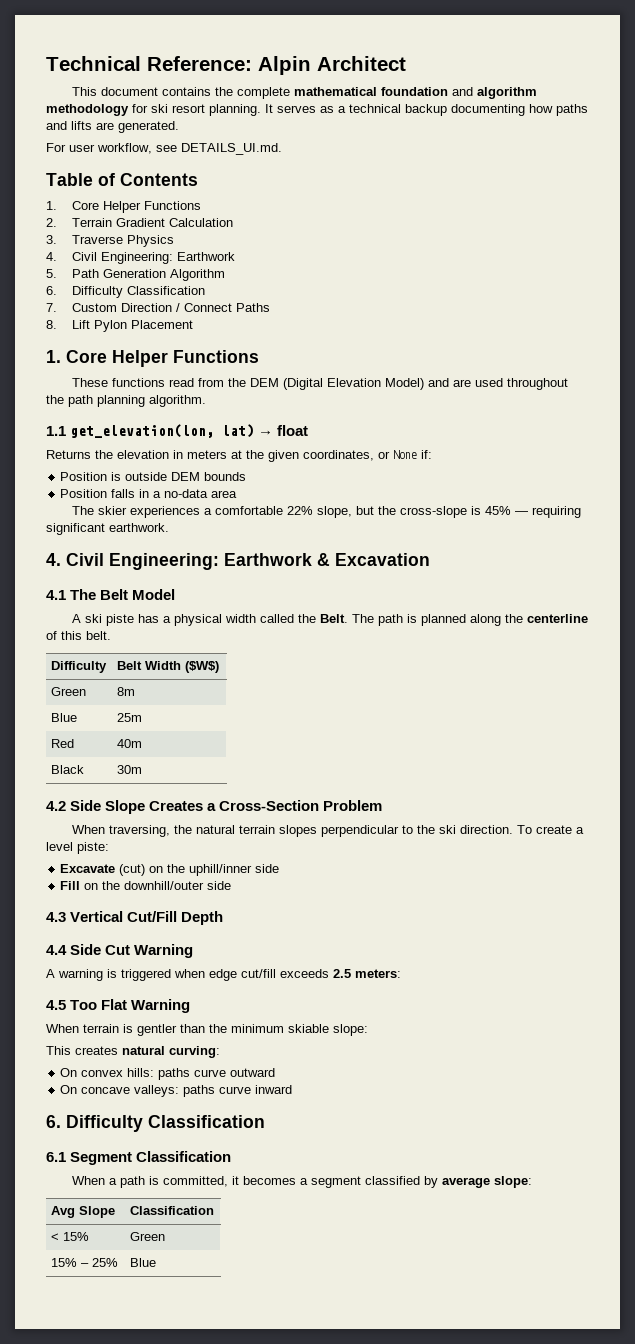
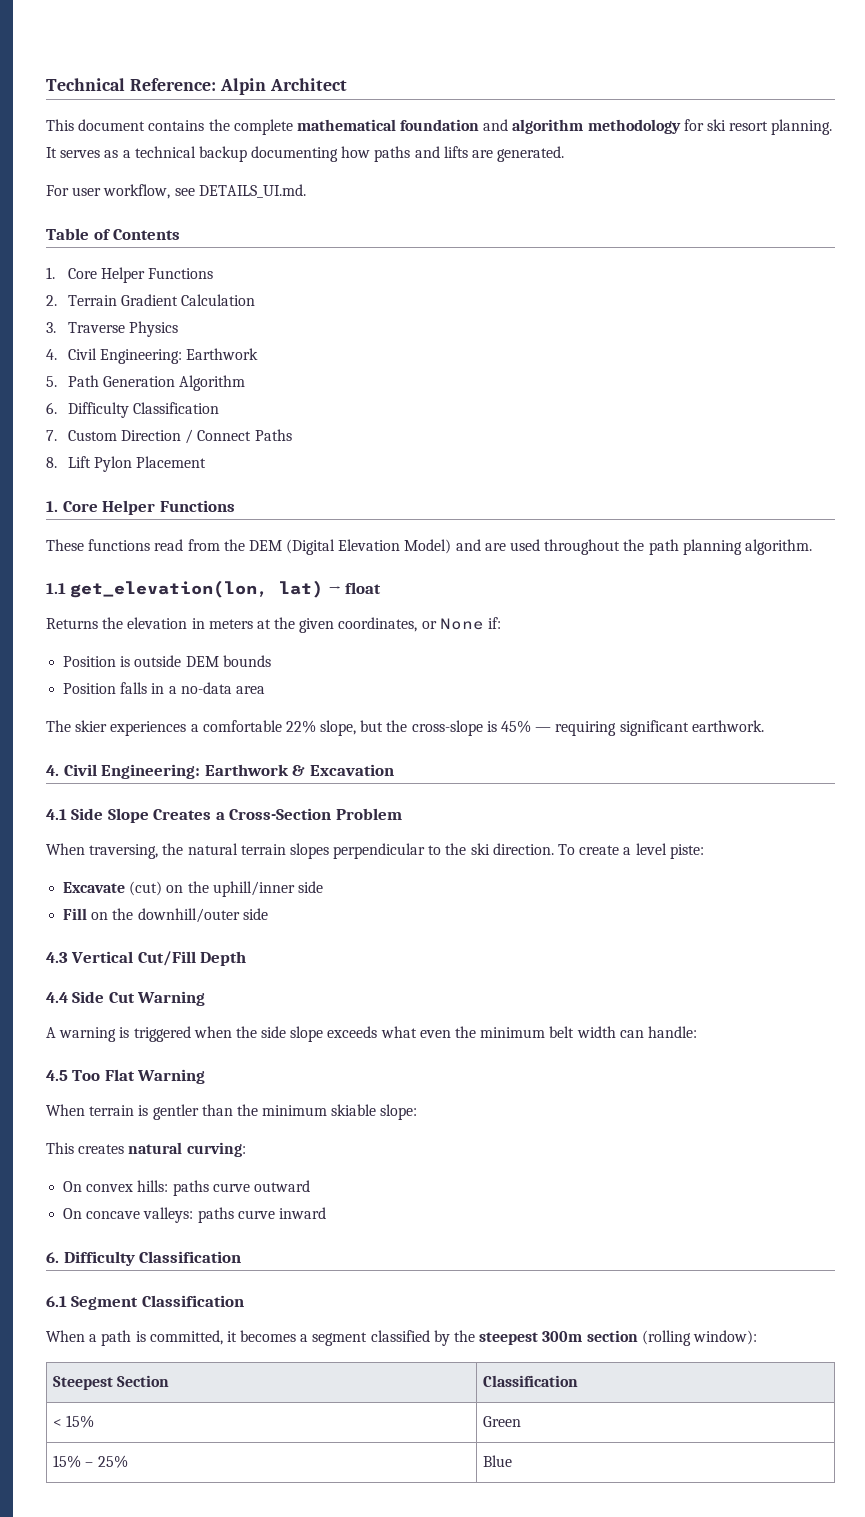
[70,589,176,600] [71,614,588,626] [46,631,111,640] [51,661,108,673] [117,661,220,673] [51,687,87,696] [117,687,136,696] [51,713,78,722] [117,713,143,722] [51,739,75,748] [117,739,143,748] [51,765,85,774] [117,765,143,774] [46,801,66,811] The Belt Model // A ski piste has a physical width called the Belt. The path is planned along the centerline of this belt. // Difficulty | Belt Width ($W$) // Green | 8m // Blue | 25m // Red | 40m // Black | 30m // 4.2 -> (67, 814) none
[209,969,401,981] edge cut/fill exceeds 2.5 meters: -> [235,1026,697,1042] the side slope exceeds what even the minimum belt width can handle:
[441,1176,532,1188] [51,1206,116,1218] average slope: // Avg Slope -> [454,1330,757,1346] [53,1375,170,1390] the steepest 300m section (rolling window): // Steepest Section

